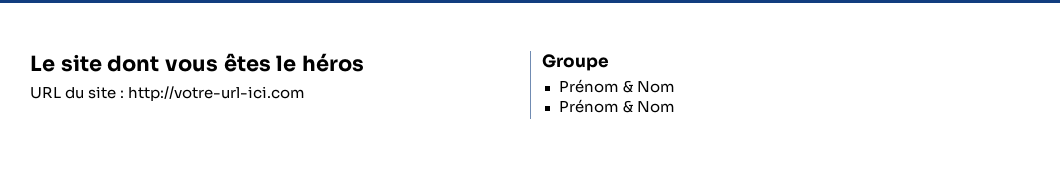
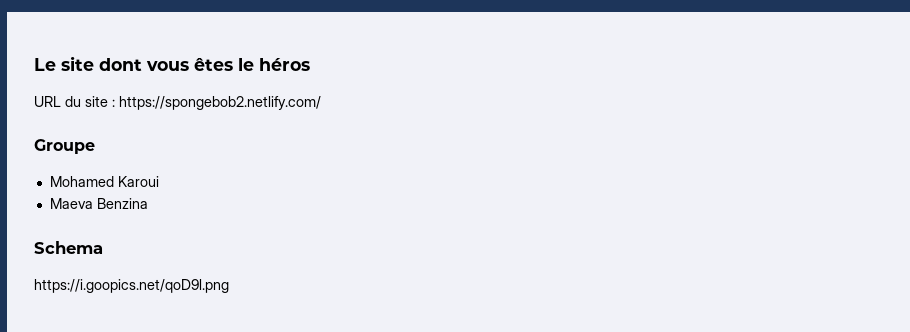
[128,86,306,101] http://votre-url-ici.com -> [119,96,321,110] https://spongebob2.netlify.com/
[558,79,675,93] [558,99,675,113] Prénom & Nom // Prénom & Nom -> [49,176,159,187] [49,198,148,209] [34,241,103,254] [34,279,229,293] Mohamed Karoui // Maeva Benzina // Schema // https://i.goopics.net/qoD9l.png

